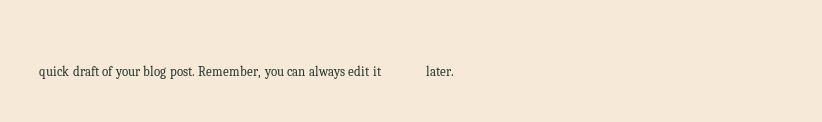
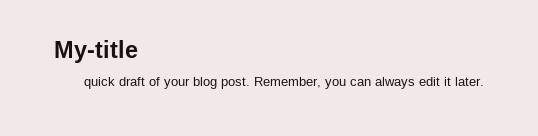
(39, 72) none -> [54,40,138,63] My-title //

